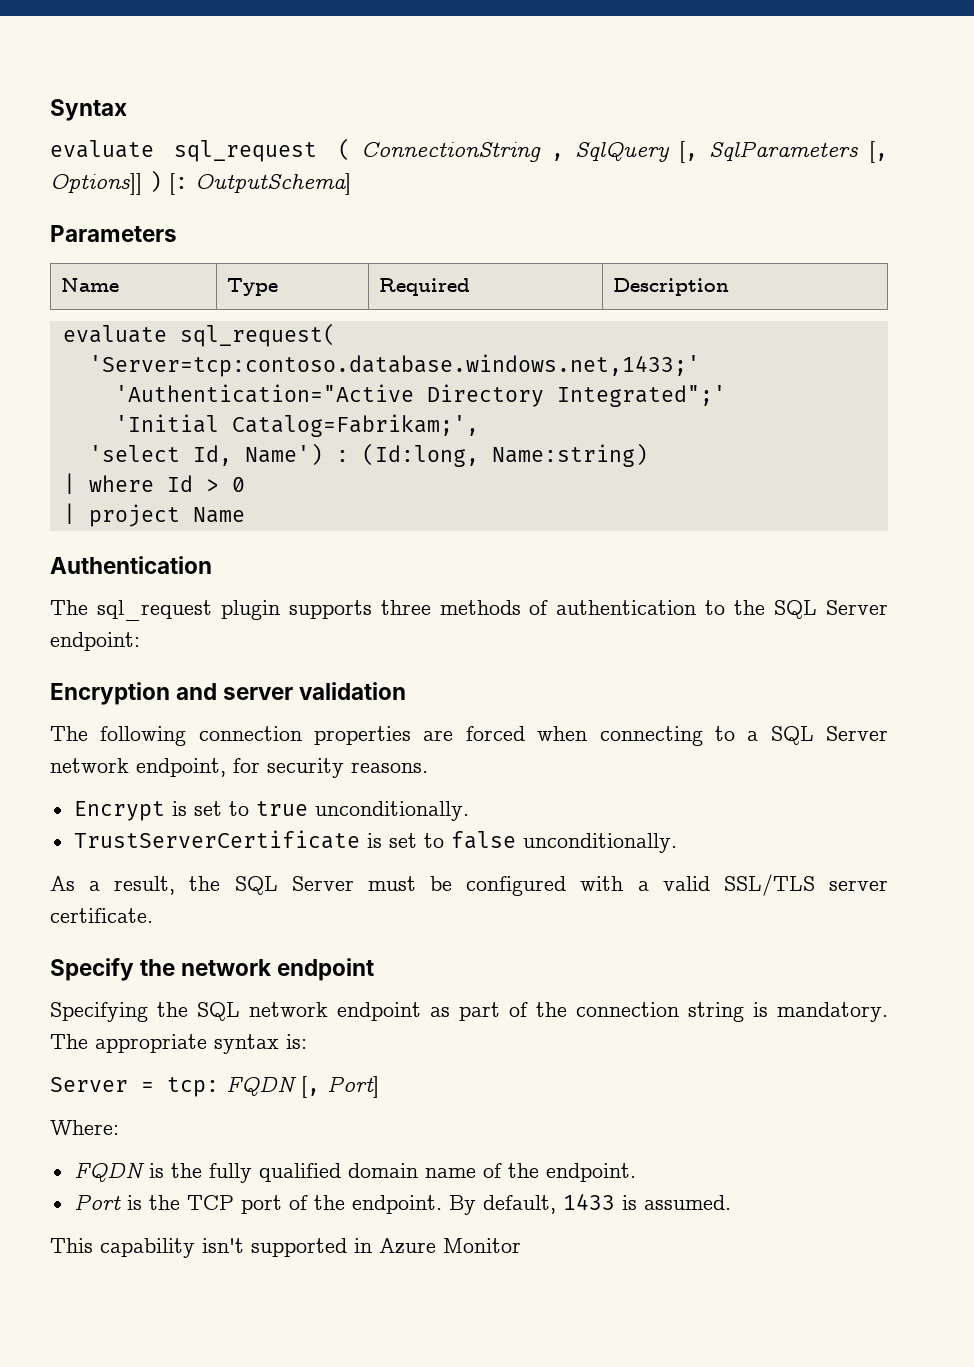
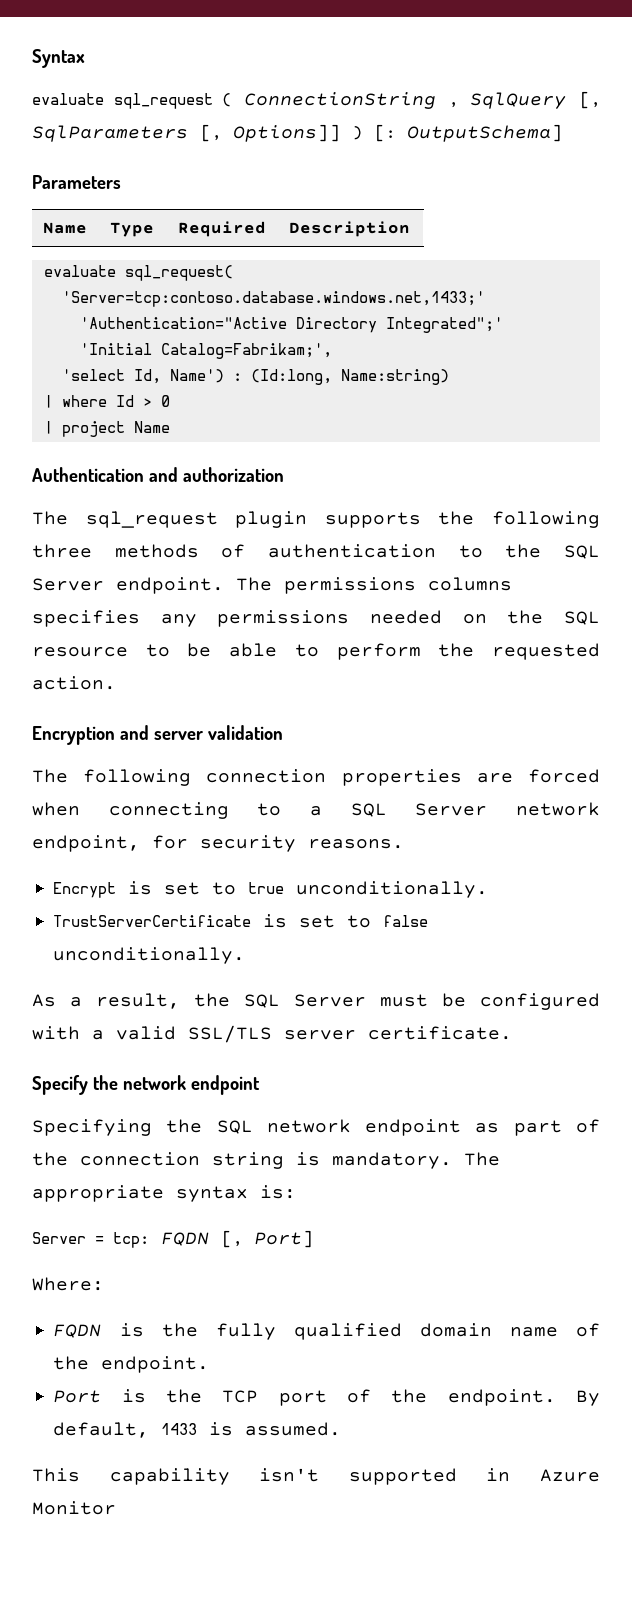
(212, 565) none -> [148,467,284,482] and authorization
(372, 609) none -> [438,511,600,528] the following
[50,632,140,651] endpoint: -> [116,577,512,594] [32,610,600,627] [32,643,600,660] [32,676,116,690] endpoint. The permissions columns specifies any permissions needed on the SQL resource to be able to perform the requested action.

